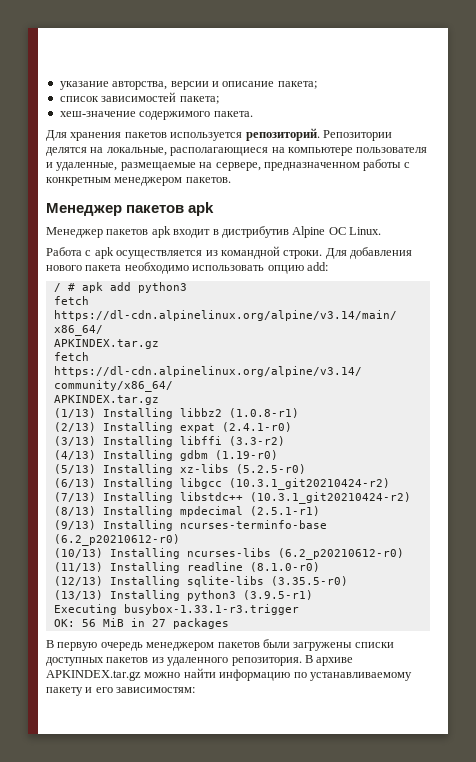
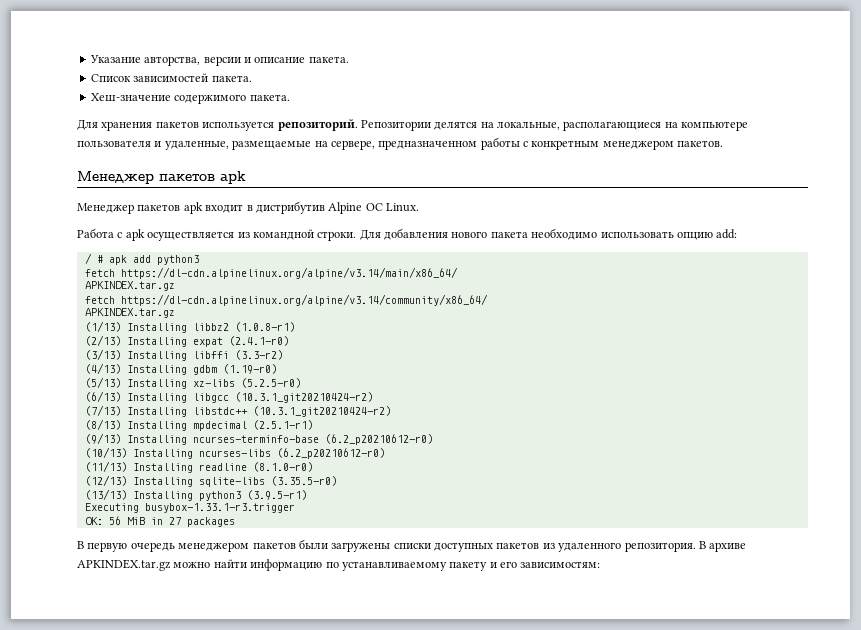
[59,81,109,90] указание -> [89,55,141,63] Указание
[277,81,317,89] [59,92,219,104] [59,111,136,117] пакета; // список зависимостей пакета; // хеш-значение -> [308,56,349,63] [90,73,252,82] [90,93,171,102] пакета. // Список зависимостей пакета. // Хеш-значение

